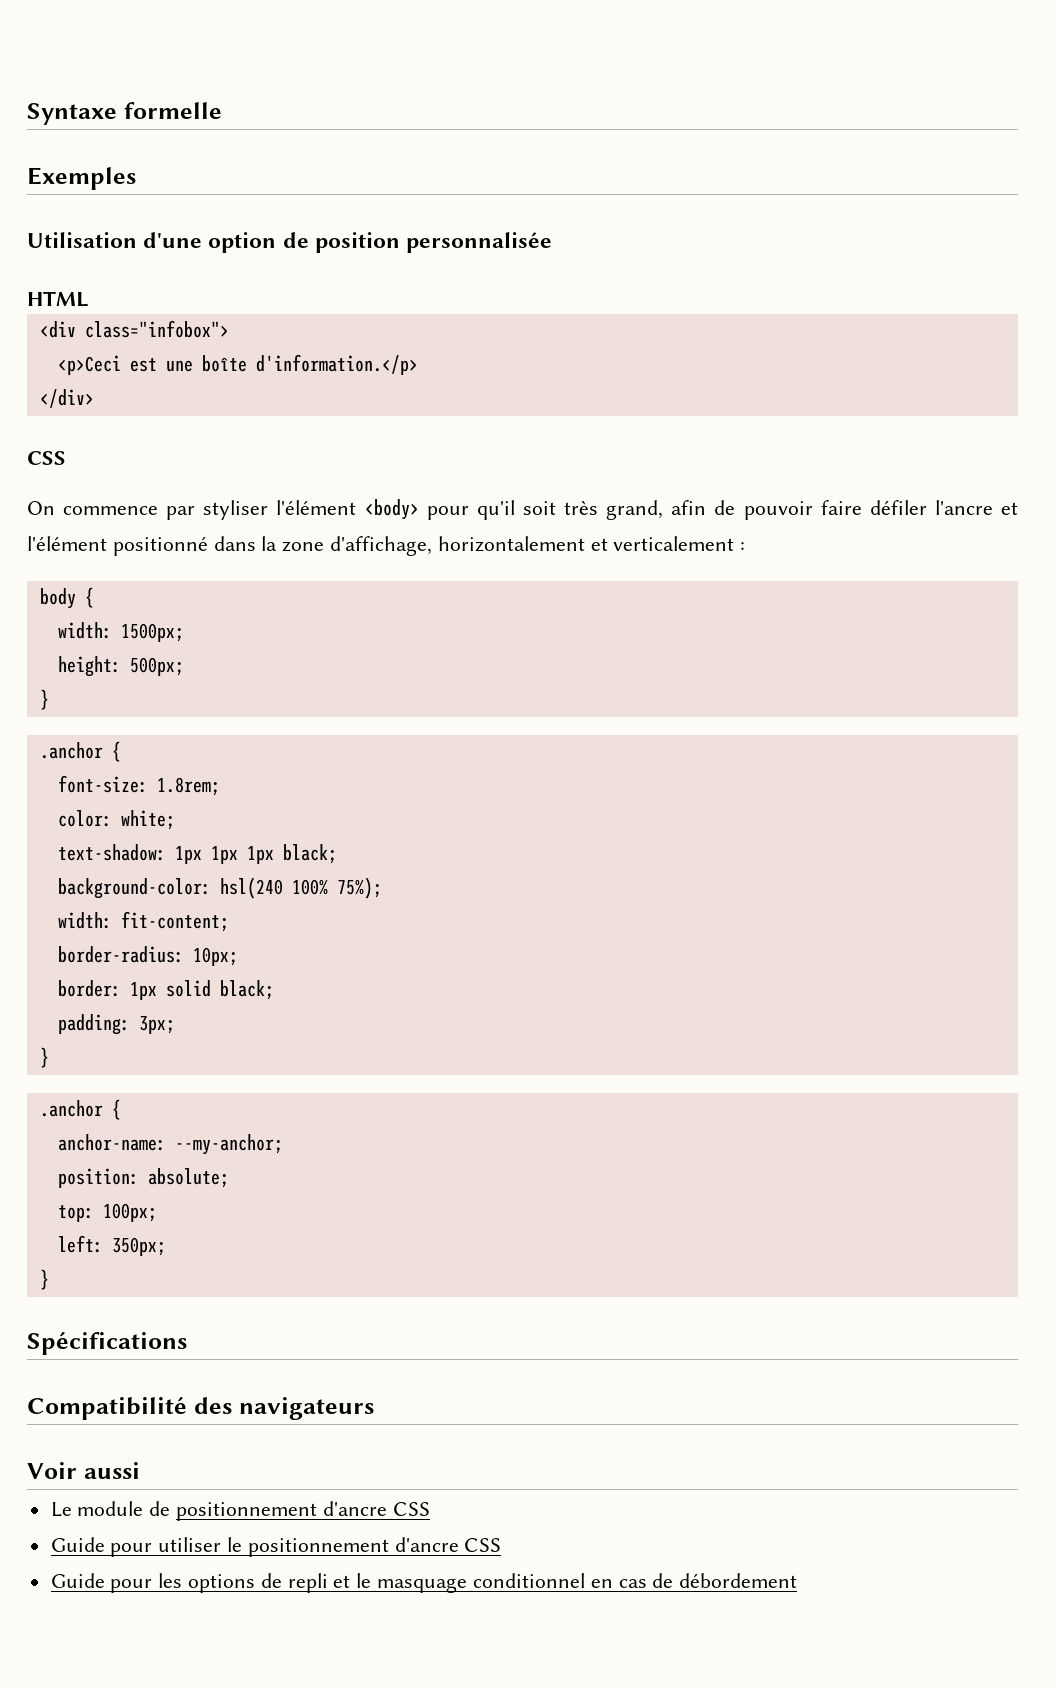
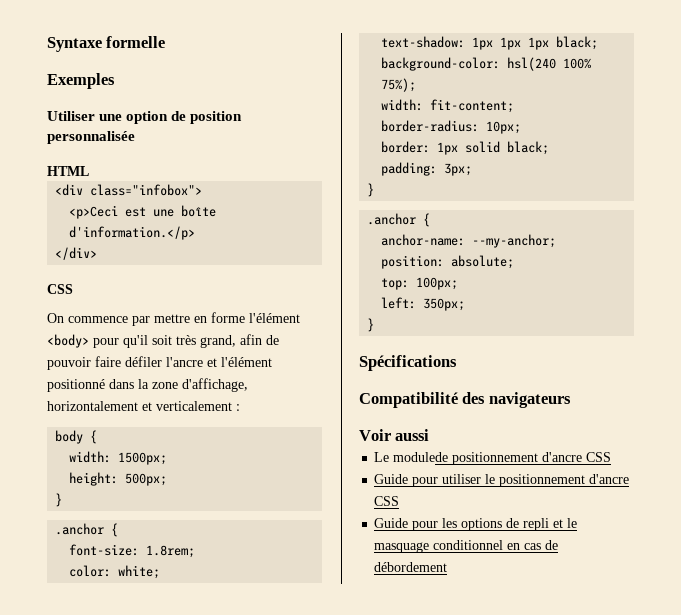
[27,232,203,248] Utilisation d'une -> [47,111,123,121] Utiliser une
[203,500,269,520] styliser -> [154,312,245,323] mettre en forme
[77,1501,171,1516] module de -> [393,452,449,462] modulede

